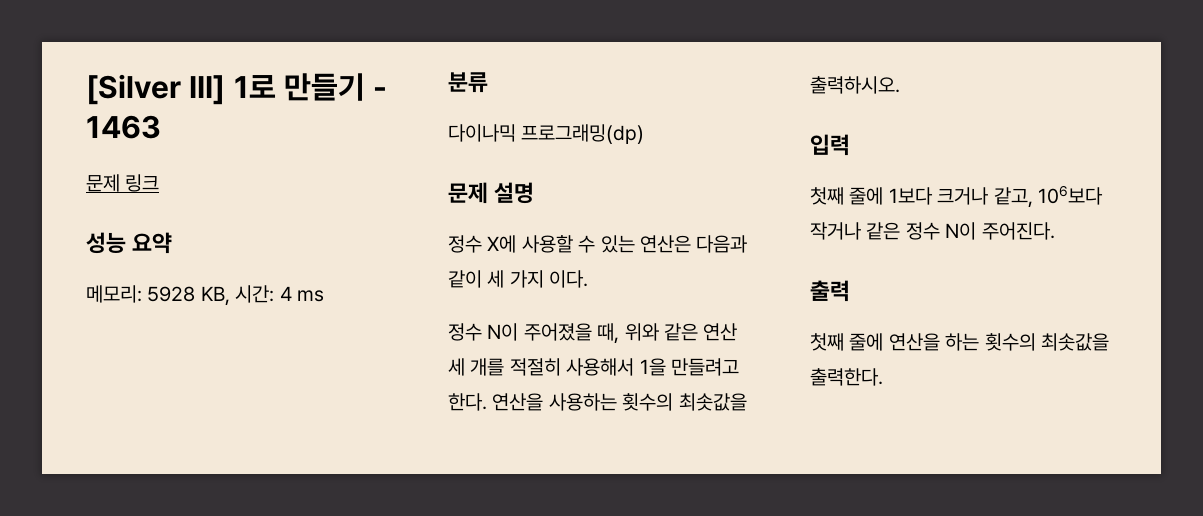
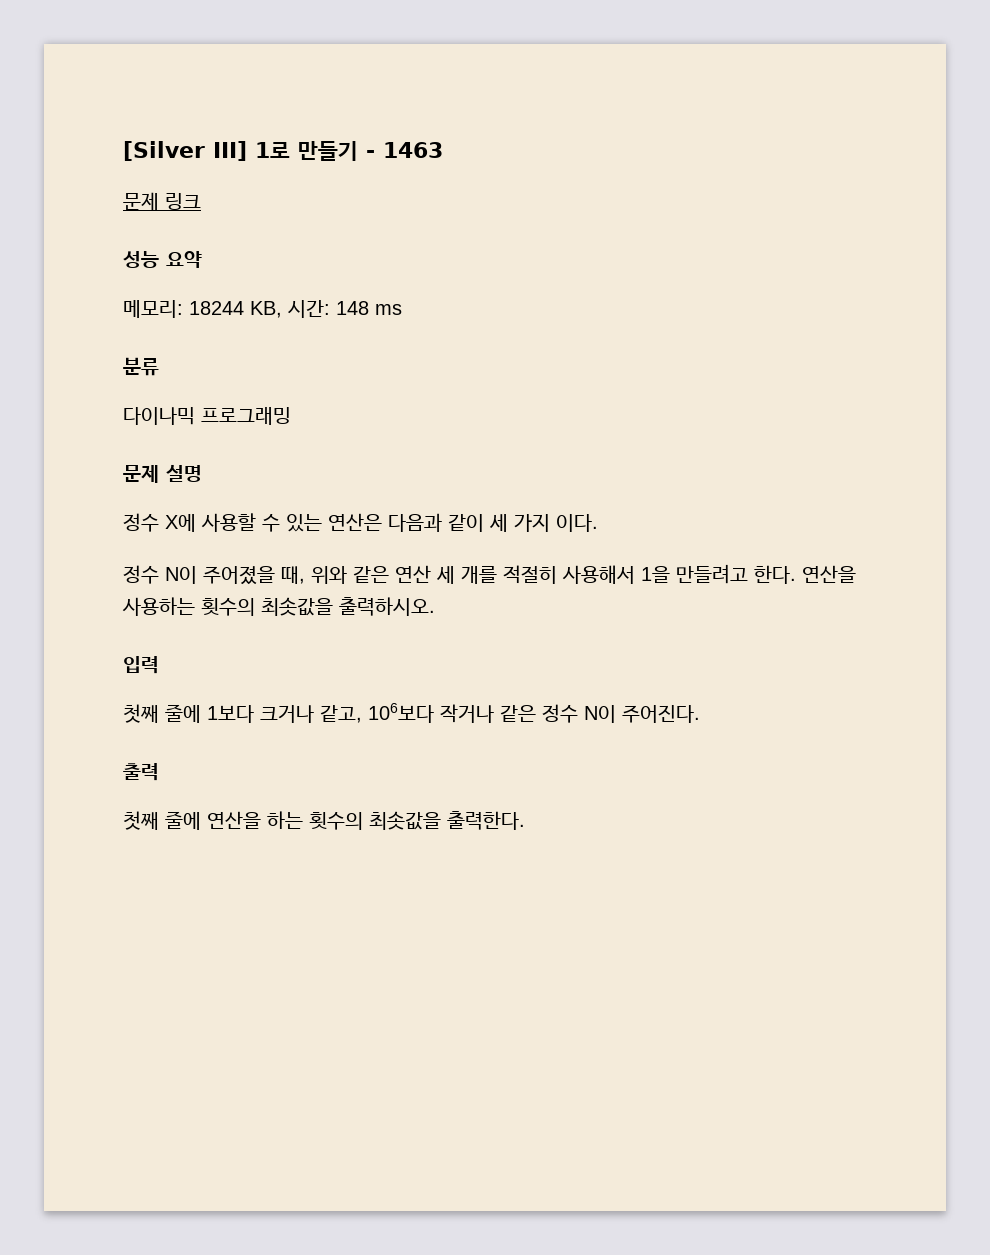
[147,286,196,302] 5928 -> [189,301,244,315] 18244
[279,286,292,301] 4 -> [336,301,369,315] 148
[521,124,645,144] 프로그래밍(dp) -> [201,407,291,425] 프로그래밍

